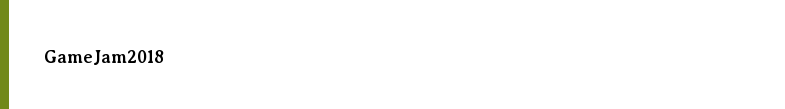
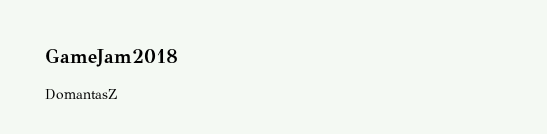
(164, 57) none -> [45,89,117,100] // DomantasZ

